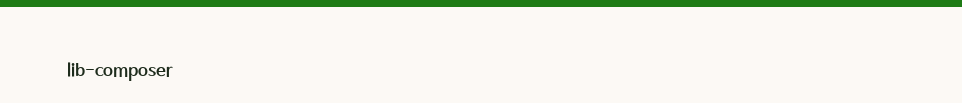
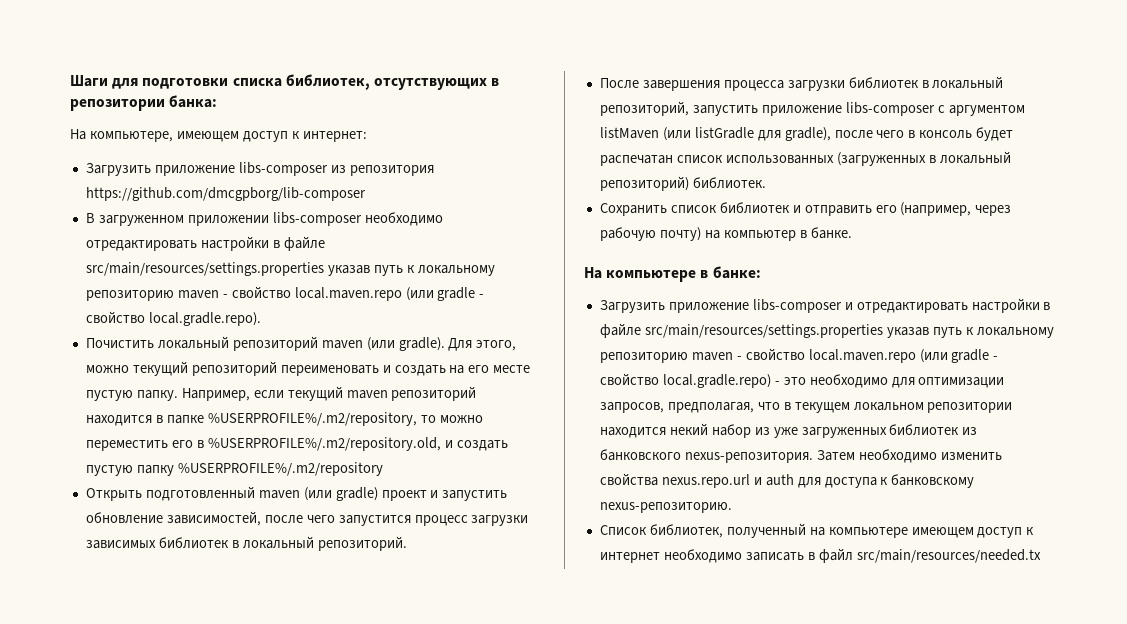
[67,62,173,81] lib-composer -> [70,74,500,90] [70,95,218,111] [70,129,367,142] [85,162,434,176] [85,187,366,201] [85,212,443,226] [85,236,325,251] [85,262,495,276] [85,286,485,301] [85,311,261,326] [85,336,517,351] [85,361,531,376] [85,386,477,401] [85,412,483,426] [85,437,508,451] [85,462,383,476] [85,486,508,501] [85,511,529,526] [85,536,407,551] [599,76,1004,91] [599,101,1025,116] [599,127,1014,141] [599,151,1011,166] [599,176,766,191] [599,202,1012,216] [599,227,852,241] [584,266,761,282] [599,298,1051,313] [599,323,1054,338] [599,348,999,363] [599,373,1005,388] [599,402,1013,413] [599,423,978,438] [599,449,1002,463] [599,473,975,488] [599,502,732,513] [599,523,1035,538] [599,548,1041,563] Шаги для подготовки списка библиотек, отсутствующих в репозитории банка: // На компьютере, имеющем доступ к интернет: // Загрузить приложение libs-composer из репозитория https://github.com/dmcgpborg/lib-composer // В загруженном приложении libs-composer необходимо отредактировать настройки в файле src/main/resources/settings.properties указав путь к локальному репозиторию maven - свойство local.maven.repo (или gradle - свойство local.gradle.repo). // Почистить локальный репозиторий maven (или gradle). Для этого, можно текущий репозиторий переименовать и создать на его месте пустую папку. Например, если текущий maven репозиторий находится в папке %USERPROFILE%/.m2/repository, то можно переместить его в %USERPROFILE%/.m2/repository.old, и создать пустую папку %USERPROFILE%/.m2/repository // Открыть подготовленный maven (или gradle) проект и запустить обновление зависимостей, после чего запустится процесс загрузки зависимых библиотек в локальный репозиторий. // После завершения процесса загрузки библиотек в локальный репозиторий, запустить приложение libs-composer с аргументом listMaven (или listGradle для gradle), после чего в консоль будет распечатан список использованных (загруженных в локальный репозиторий) библиотек. // Сохранить список библиотек и отправить его (например, через рабочую почту) на компьютер в банке. // На компьютере в банке: // Загрузить приложение libs-composer и отредактировать настройки в файле src/main/resources/settings.properties указав путь к локальному репозиторию maven - свойство local.maven.repo (или gradle - свойство local.gradle.repo) - это необходимо для оптимизации запросов, предполагая, что в текущем локальном репозитории находится некий набор из уже загруженных библиотек из банковского nexus-репозитория. Затем необходимо изменить свойства nexus.repo.url и auth для доступа к банковскому nexus-репозиторию. // Список библиотек, полученный на компьютере имеющем доступ к интернет необходимо записать в файл src/main/resources/needed.tx

